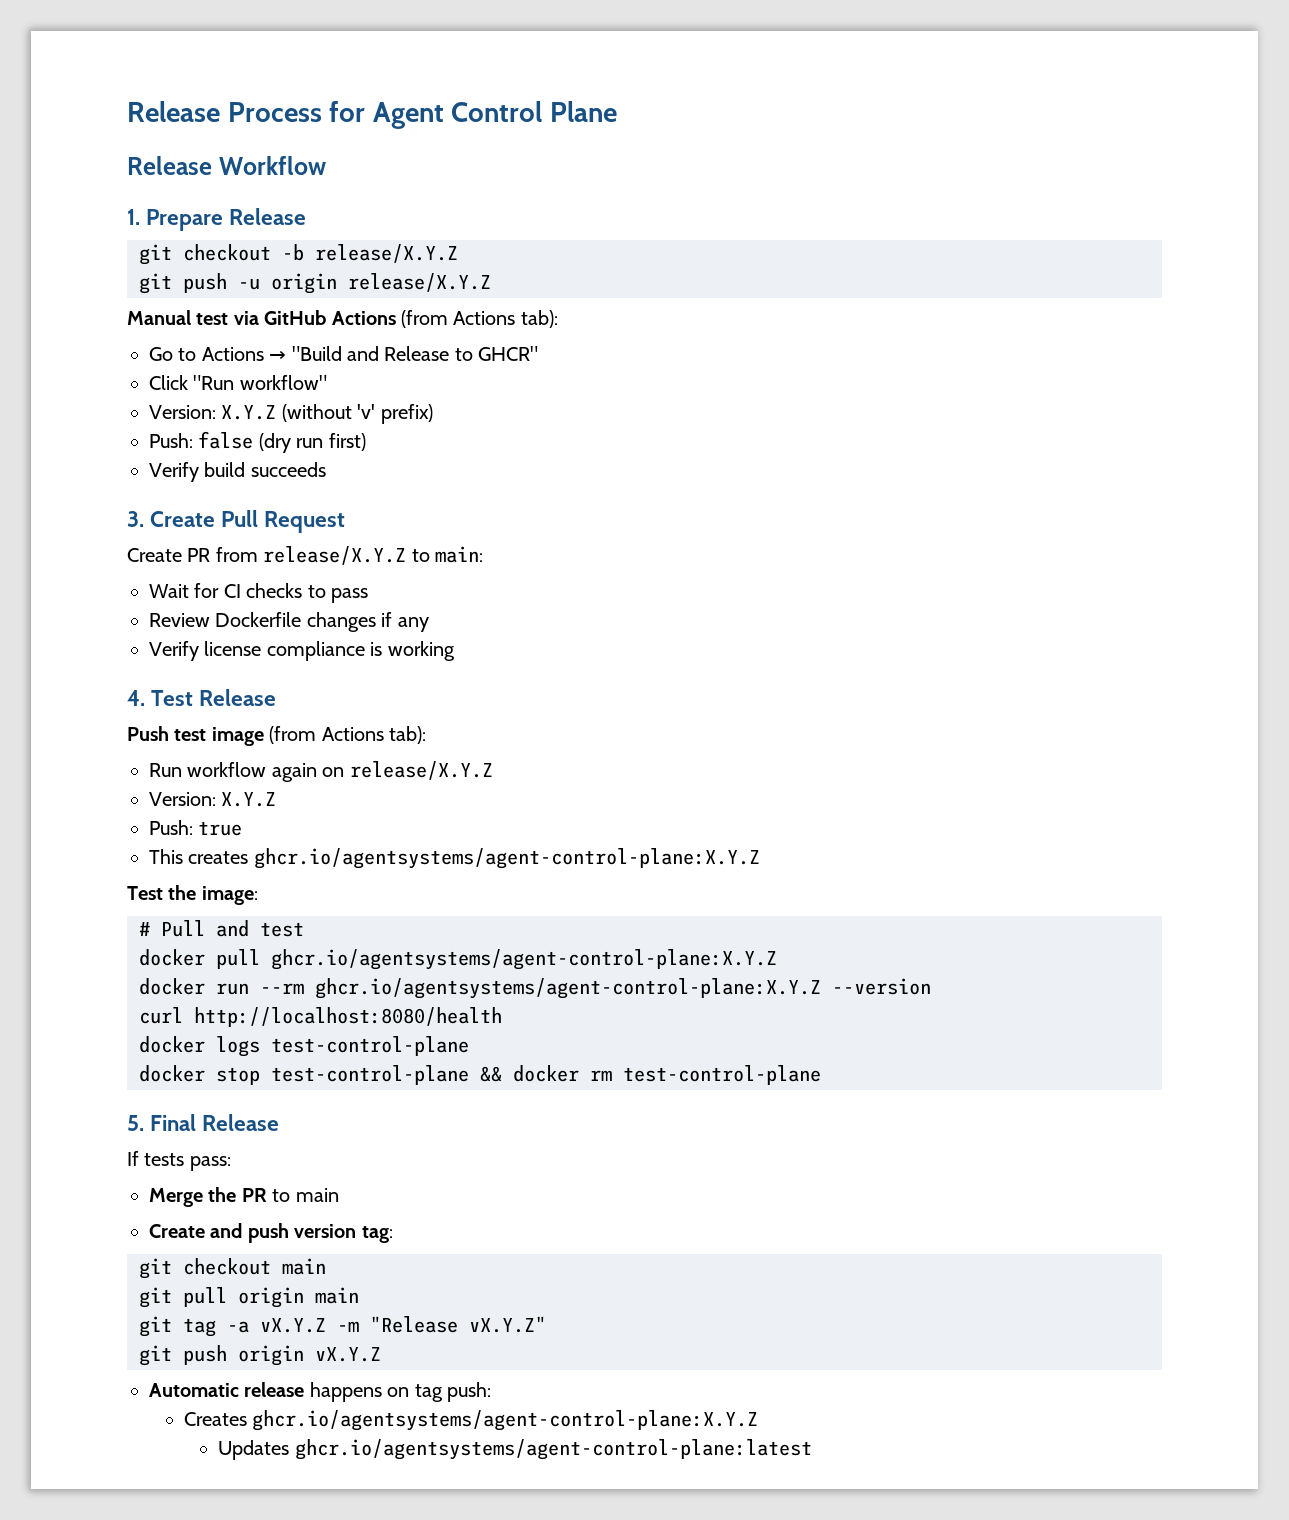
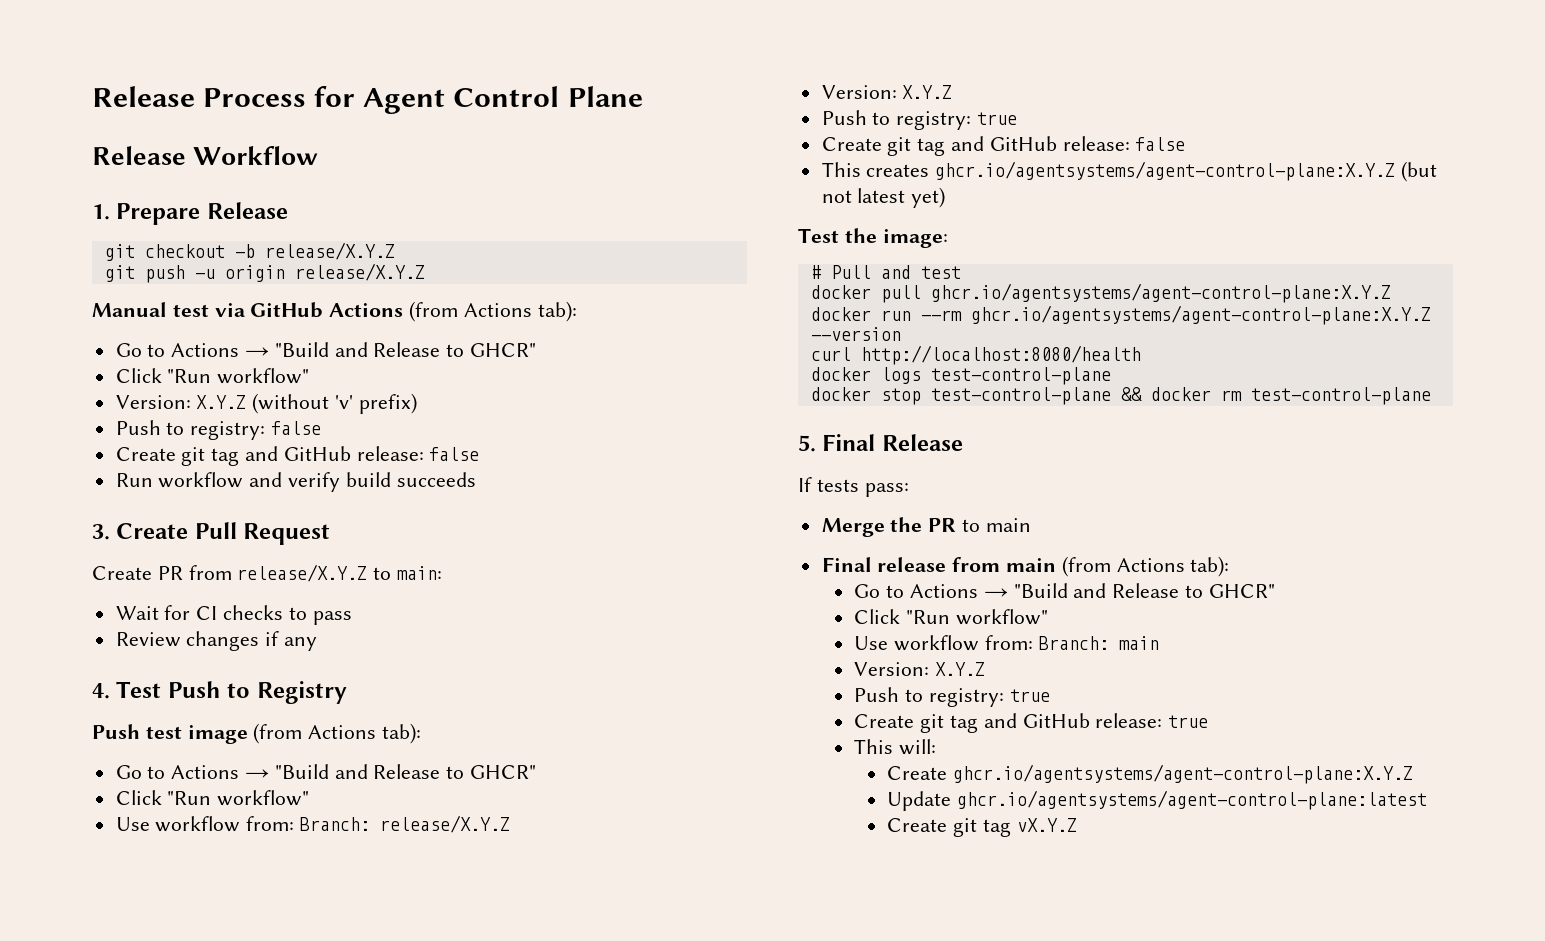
[149,431,366,453] [149,462,199,482] Push: false (dry run first) // Verify -> [115,420,322,440] [115,446,480,466] [115,472,341,492] Push to registry: false // Create git tag and GitHub release: false // Run workflow and verify
[215,612,302,627] Dockerfile -> (181, 639) none
[149,641,455,661] // Verify license compliance is working -> (318, 644) none
[199,689,277,706] Release -> [167,681,347,704] Push to Registry
[149,761,493,782] [149,792,277,807] [149,820,243,836] Run workflow again on release/X.Y.Z // Version: X.Y.Z // Push: true -> [115,764,537,779] [115,790,310,806] [115,815,511,833] [821,85,953,99] [821,110,1018,130] [821,136,1186,156] Go to Actions → "Build and Release to GHCR" // Click "Run workflow" // Use workflow from: Branch: release/X.Y.Z // Version: X.Y.Z // Push to registry: true // Create git tag and GitHub release: false
(760, 858) none -> [1401,161,1438,182] [821,187,946,208] (but not latest yet)
[149,1223,393,1243] [139,1258,326,1279] [139,1287,359,1308] [139,1316,546,1337] [139,1345,381,1366] [149,1382,491,1402] [183,1410,759,1431] [218,1440,290,1460] Create and push version tag: // git checkout main // git pull origin main // git tag -a vX.Y.Z -m "Release vX.Y.Z" // git push origin vX.Y.Z // Automatic release happens on tag push: // Creates ghcr.io/agentsystems/agent-control-plane:X.Y.Z // Updates -> [821,556,1230,577] [854,583,1275,598] [854,609,1048,625] [854,635,1159,651] [854,662,986,676] [854,687,1050,707] [854,713,1209,733] [854,739,937,755] [887,764,1413,784] [887,791,952,811] Final release from main (from Actions tab): // Go to Actions → "Build and Release to GHCR" // Click "Run workflow" // Use workflow from: Branch: main // Version: X.Y.Z // Push to registry: true // Create git tag and GitHub release: true // This will: // Create ghcr.io/agentsystems/agent-control-plane:X.Y.Z // Update
(812, 1449) none -> [887,818,1077,837] // Create git tag vX.Y.Z

